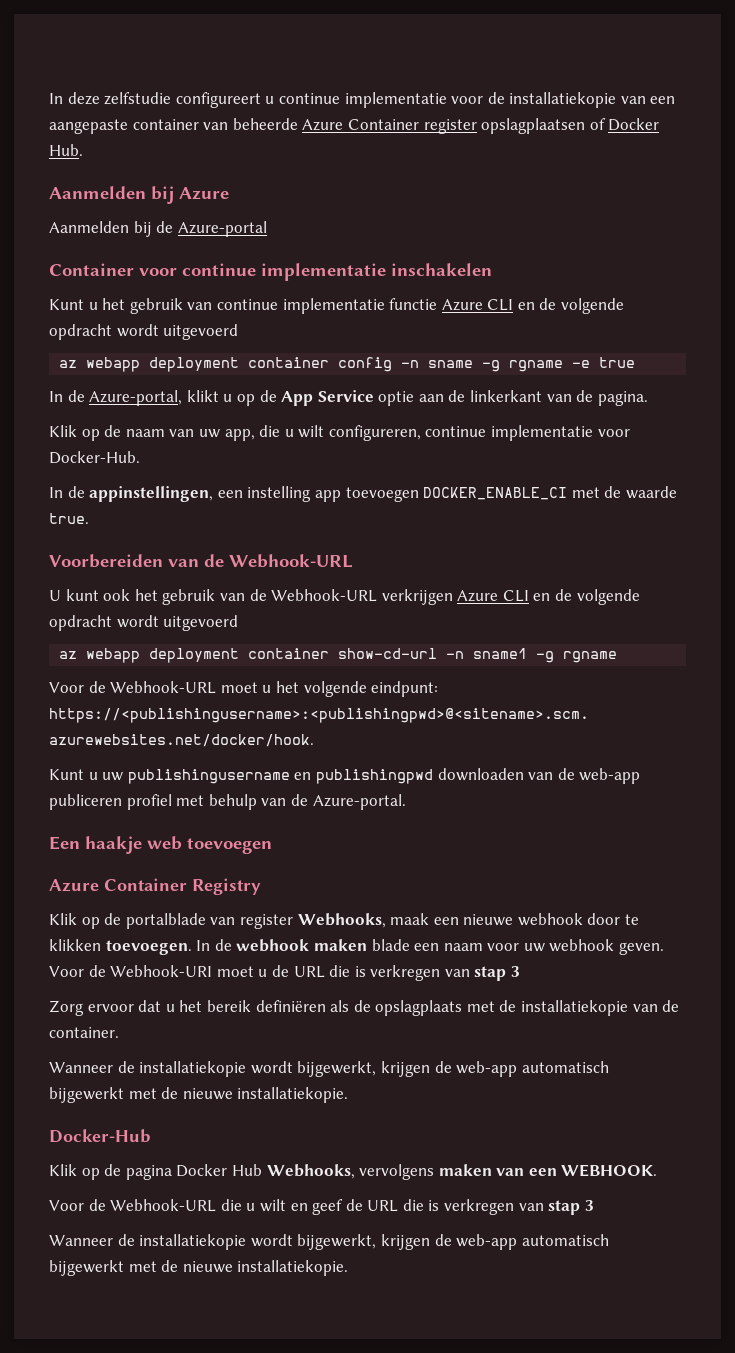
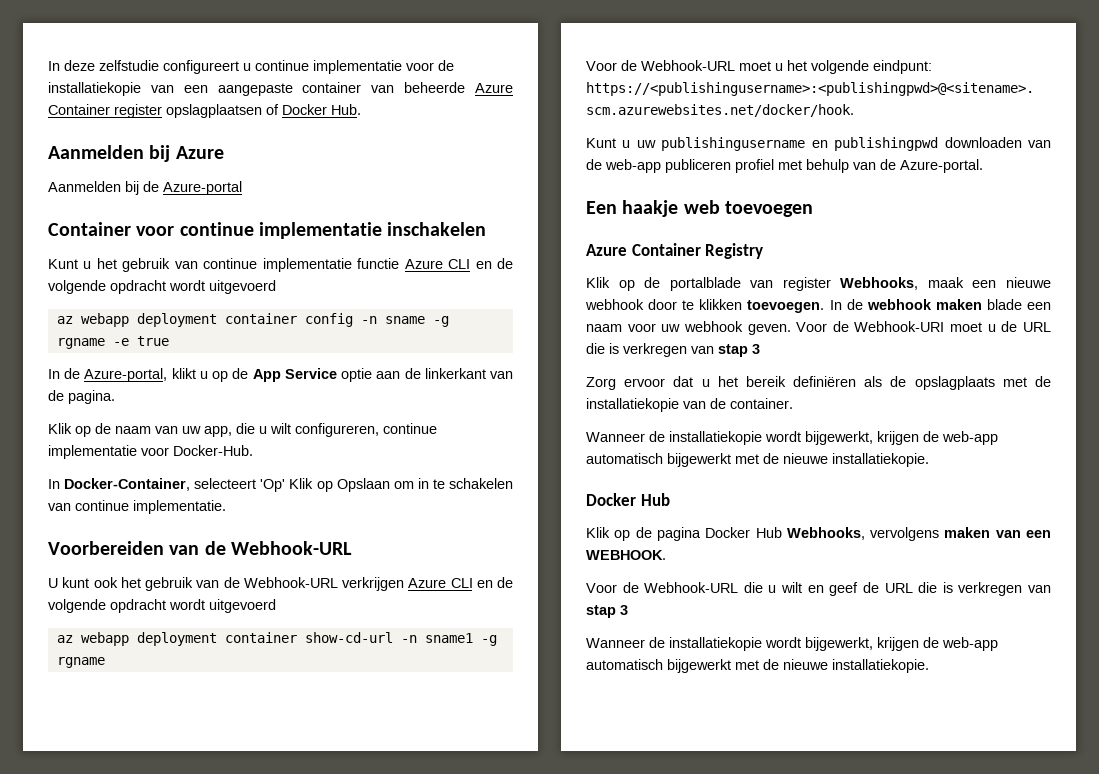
[67,486,677,502] [49,513,89,524] de appinstellingen, een instelling app toevoegen DOCKER_ENABLE_CI met de waarde true. -> [64,478,514,492] [48,500,226,514] Docker-Container, selecteert 'Op' Klik op Opslaan om in te schakelen van continue implementatie.
[49,1129,151,1143] Docker-Hub -> [586,493,670,506] Docker Hub

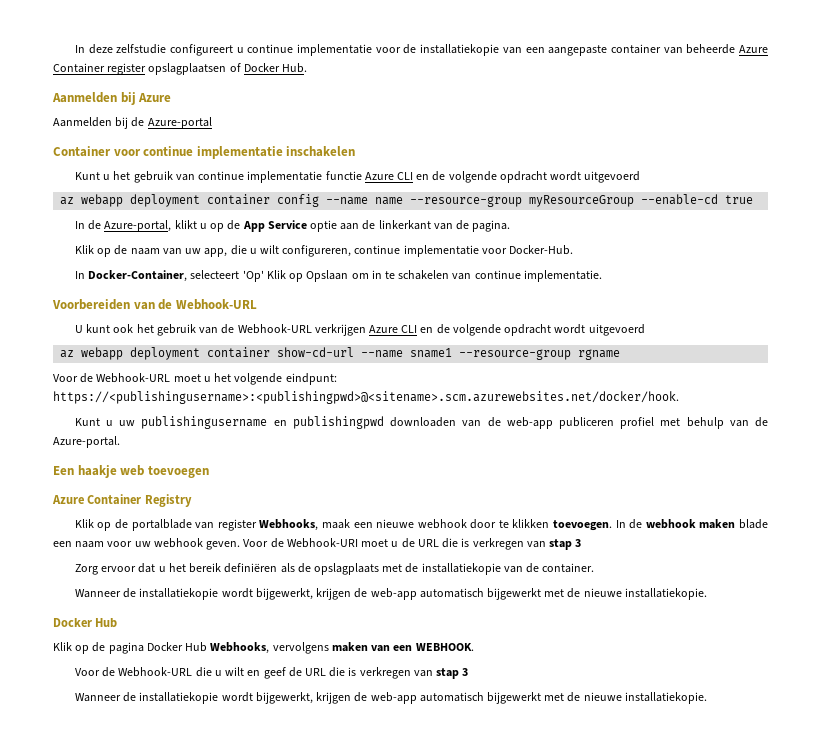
[360,316,449,327] [56,338,129,349] -n sname -g rgname -e -> [326,194,719,207] --name name --resource-group myResourceGroup --enable-cd
[400,633,497,646] -n sname1 -g -> [361,348,572,360] --name sname1 --resource-group

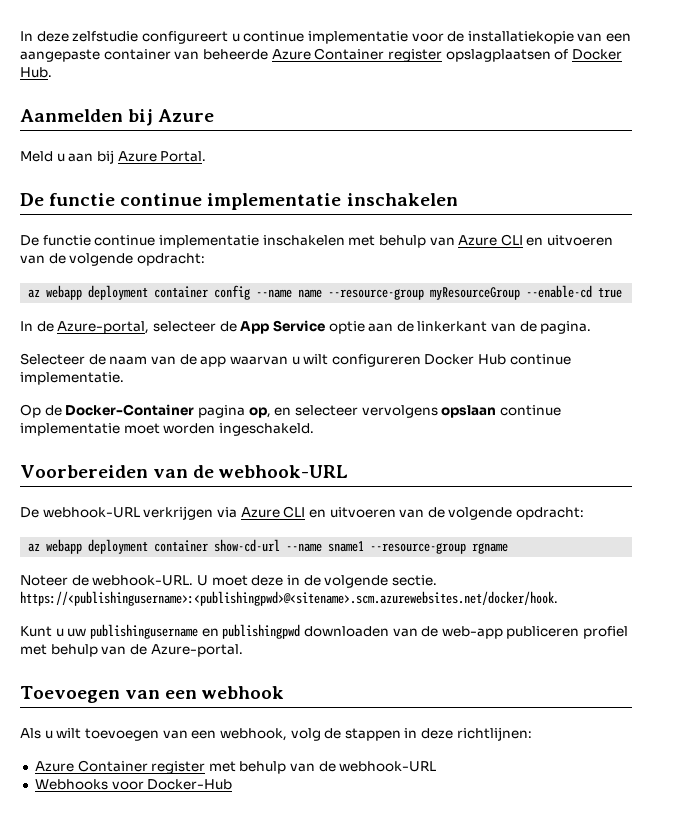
[53,117,212,129] [53,146,356,159] [74,171,641,183] Aanmelden bij de Azure-portal // Container voor continue implementatie inschakelen // Kunt u het gebruik van continue implementatie functie Azure CLI en de volgende opdracht wordt uitgevoerd -> [20,150,207,164] [20,193,458,210] [20,234,614,248] [20,253,205,266] Meld u aan bij Azure Portal. // De functie continue implementatie inschakelen // De functie continue implementatie inschakelen met behulp van Azure CLI en uitvoeren van de volgende opdracht:
[174,220,225,232] klikt u op -> [152,321,216,332] selecteer
[74,245,112,257] Klik op -> [20,353,85,365] Selecteer
[185,245,574,257] [74,270,602,282] [52,299,257,310] [74,324,645,336] uw app, die u wilt configureren, continue implementatie voor Docker-Hub. // In Docker-Container, selecteert 'Op' Klik op Opslaan om in te schakelen van continue implementatie. // Voorbereiden van de Webhook-URL // U kunt ook het gebruik van de Webhook-URL verkrijgen Azure CLI en de volgende opdracht wordt uitgevoerd -> [179,354,571,367] [20,372,124,385] [20,404,561,418] [20,423,314,436] [20,465,349,478] [20,506,585,520] de app waarvan u wilt configureren Docker Hub continue implementatie. // Op de Docker-Container pagina op, en selecteer vervolgens opslaan continue implementatie moet worden ingeschakeld. // Voorbereiden van de webhook-URL // De webhook-URL verkrijgen via Azure CLI en uitvoeren van de volgende opdracht:
[53,373,337,385] Voor de Webhook-URL moet u het volgende eindpunt: -> [20,575,437,588] Noteer de webhook-URL. U moet deze in de volgende sectie.
[53,465,209,478] [52,494,192,507] [74,519,769,531] [53,538,582,550] [74,563,595,575] [74,588,707,600] [53,618,118,628] [53,642,474,654] [74,667,469,679] [74,692,707,704] Een haakje web toevoegen // Azure Container Registry // Klik op de portalblade van register Webhooks, maak een nieuwe webhook door te klikken toevoegen. In de webhook maken blade een naam voor uw webhook geven. Voor de Webhook-URI moet u de URL die is verkregen van stap 3 // Zorg ervoor dat u het bereik definiëren als de opslagplaats met de installatiekopie van de container. // Wanneer de installatiekopie wordt bijgewerkt, krijgen de web-app automatisch bijgewerkt met de nieuwe installatiekopie. // Docker Hub // Klik op de pagina Docker Hub Webhooks, vervolgens maken van een WEBHOOK. // Voor de Webhook-URL die u wilt en geef de URL die is verkregen van stap 3 // Wanneer de installatiekopie wordt bijgewerkt, krijgen de web-app automatisch bijgewerkt met de nieuwe installatiekopie. -> [20,686,285,703] [20,727,532,741] [34,760,437,774] [34,779,233,790] Toevoegen van een webhook // Als u wilt toevoegen van een webhook, volg de stappen in deze richtlijnen: // Azure Container register met behulp van de webhook-URL // Webhooks voor Docker-Hub

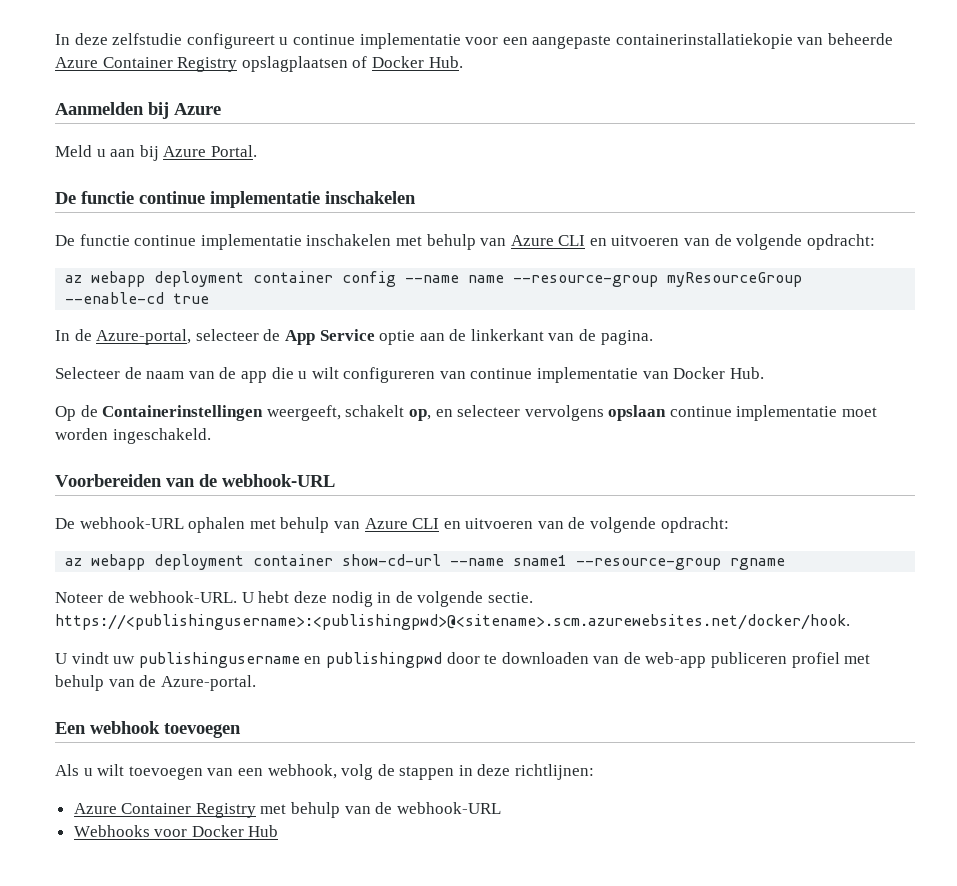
[447,31,603,44] de installatiekopie van -> (499, 41) none
[103,49,171,60] container -> [615,33,793,49] containerinstallatiekopie
[387,49,442,62] register -> [177,57,238,72] Registry
[229,356,288,365] waarvan -> [271,367,294,379] die
[424,354,571,365] [20,372,124,385] Docker Hub continue implementatie. -> [439,367,764,383] van continue implementatie van Docker Hub.
[65,404,245,418] Docker-Container pagina -> [102,405,405,421] Containerinstellingen weergeeft, schakelt
[143,506,237,520] verkrijgen via -> [188,517,360,533] ophalen met behulp van
[211,575,284,586] moet deze -> [258,591,373,607] hebt deze nodig
[20,626,64,637] Kunt u -> [55,652,109,664] U vindt
(301, 631) none -> [446,652,498,664] door te
[20,686,198,703] Toevoegen van een -> [55,722,86,734] Een
(285, 692) none -> [164,723,241,738] toevoegen
[151,761,206,774] register -> [195,803,256,818] Registry
[147,779,233,790] Docker-Hub -> [191,825,279,837] Docker Hub

